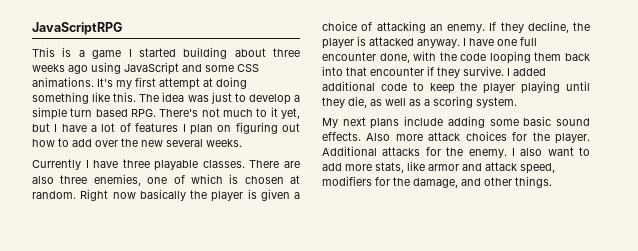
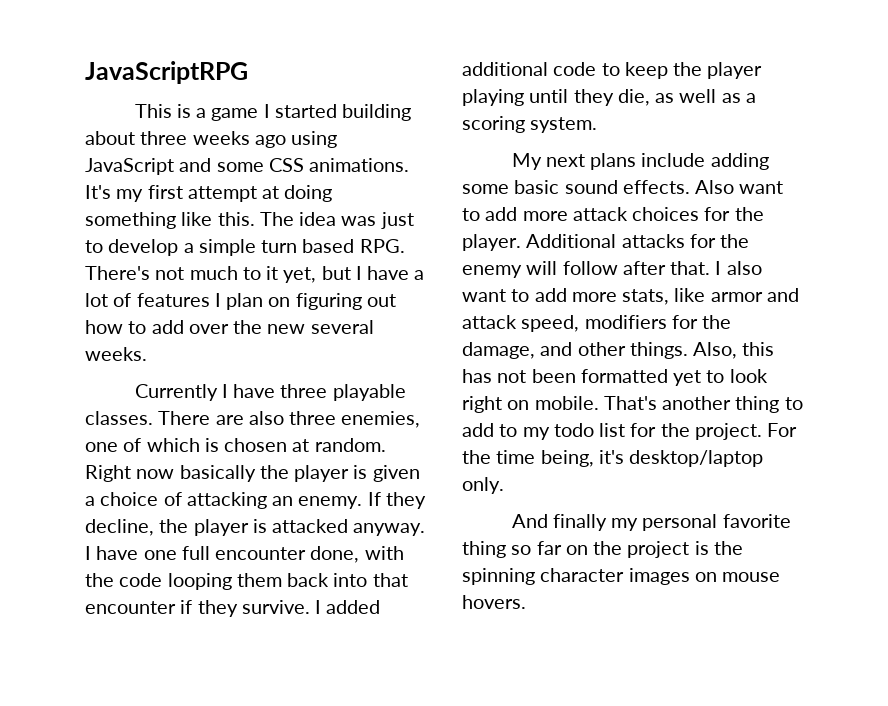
(391, 137) none -> [739,181,784,194] [462,207,518,221] want to add
[468,149,507,158] enemy. -> [462,261,711,278] enemy will follow after that.
(552, 182) none -> [693,342,775,359] [462,369,768,386] [462,396,803,413] [462,423,798,440] [462,450,764,467] [462,477,504,494] [511,514,791,531] [462,541,743,558] [462,568,781,585] [462,595,526,609] Also, this has not been formatted yet to look right on mobile. That's another thing to add to my todo list for the project. For the time being, it's desktop/laptop only. // And finally my personal favorite thing so far on the project is the spinning character images on mouse hovers.

